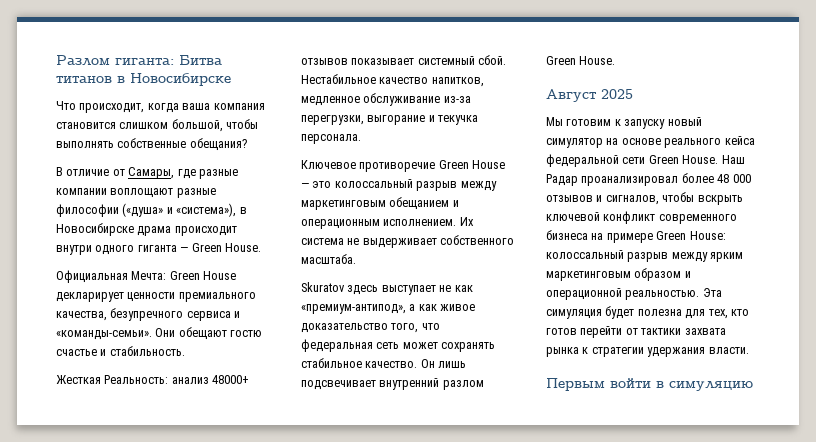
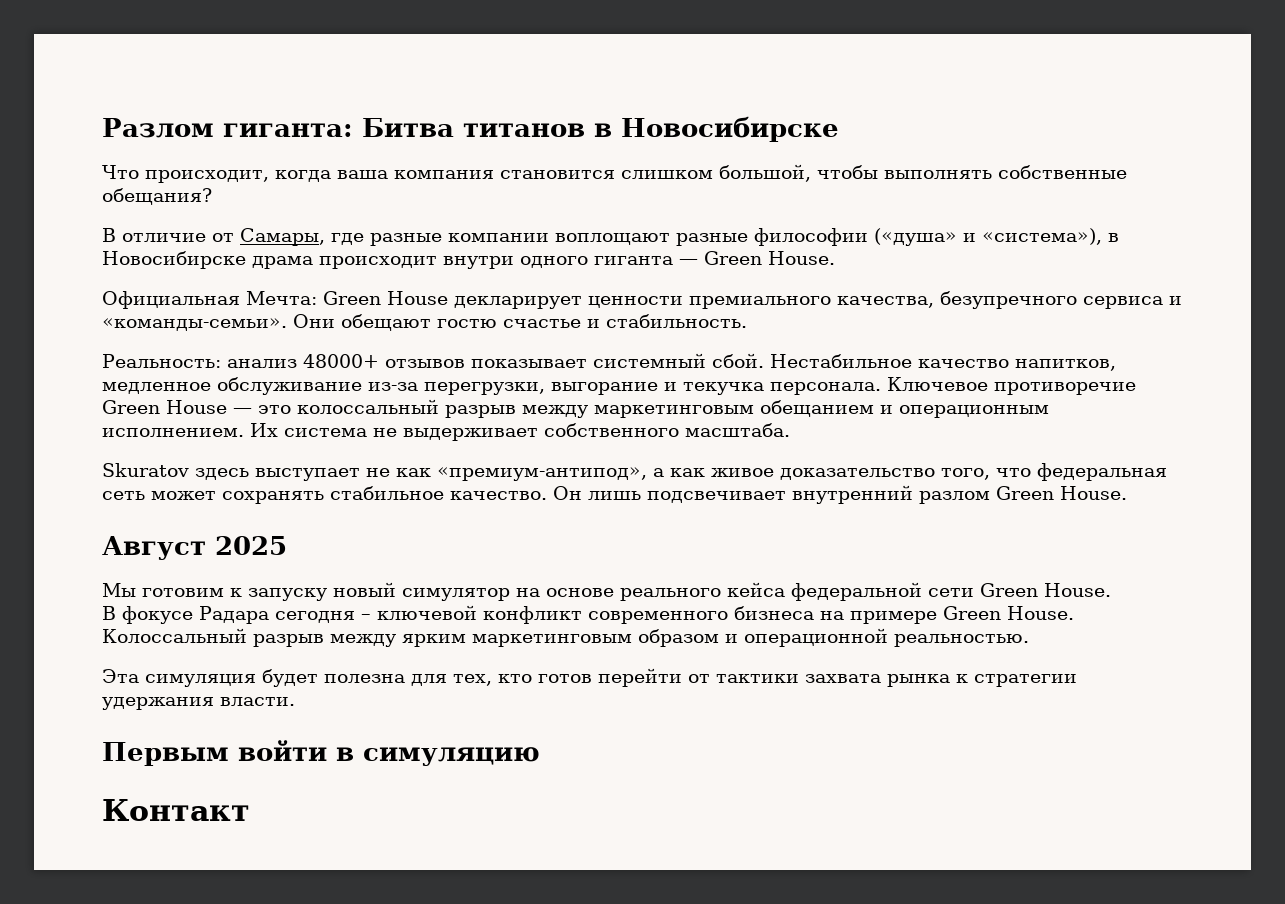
[56,375,101,384] Жесткая -> (747, 321) none
(361, 139) // -> (881, 388) none
[721,155,745,164] [546,173,751,186] [546,192,743,205] Наш Радар проанализировал более 48 000 отзывов и сигналов, чтобы вскрыть -> [102,606,371,624] // В фокусе Радара сегодня –
[689,231,726,240] [546,250,624,259] House: колоссальный -> [1007,606,1074,620] [102,628,247,643] House. Колоссальный
(700, 295) none -> (1029, 640) //
(753, 386) none -> [102,799,250,821] // Контакт

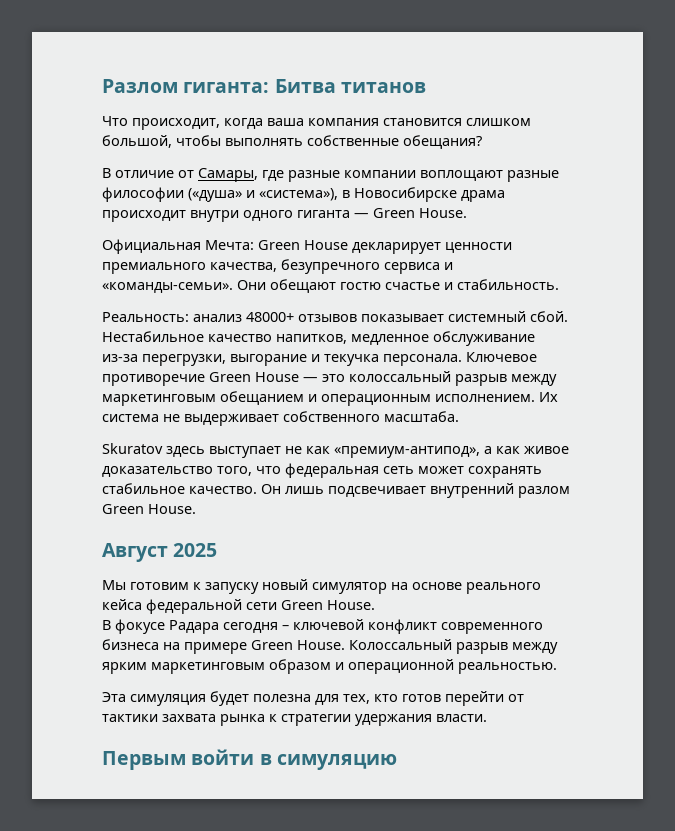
[594,116,839,142] в Новосибирске -> (426, 87) none
[102,799,250,821] // Контакт -> (397, 762) none

